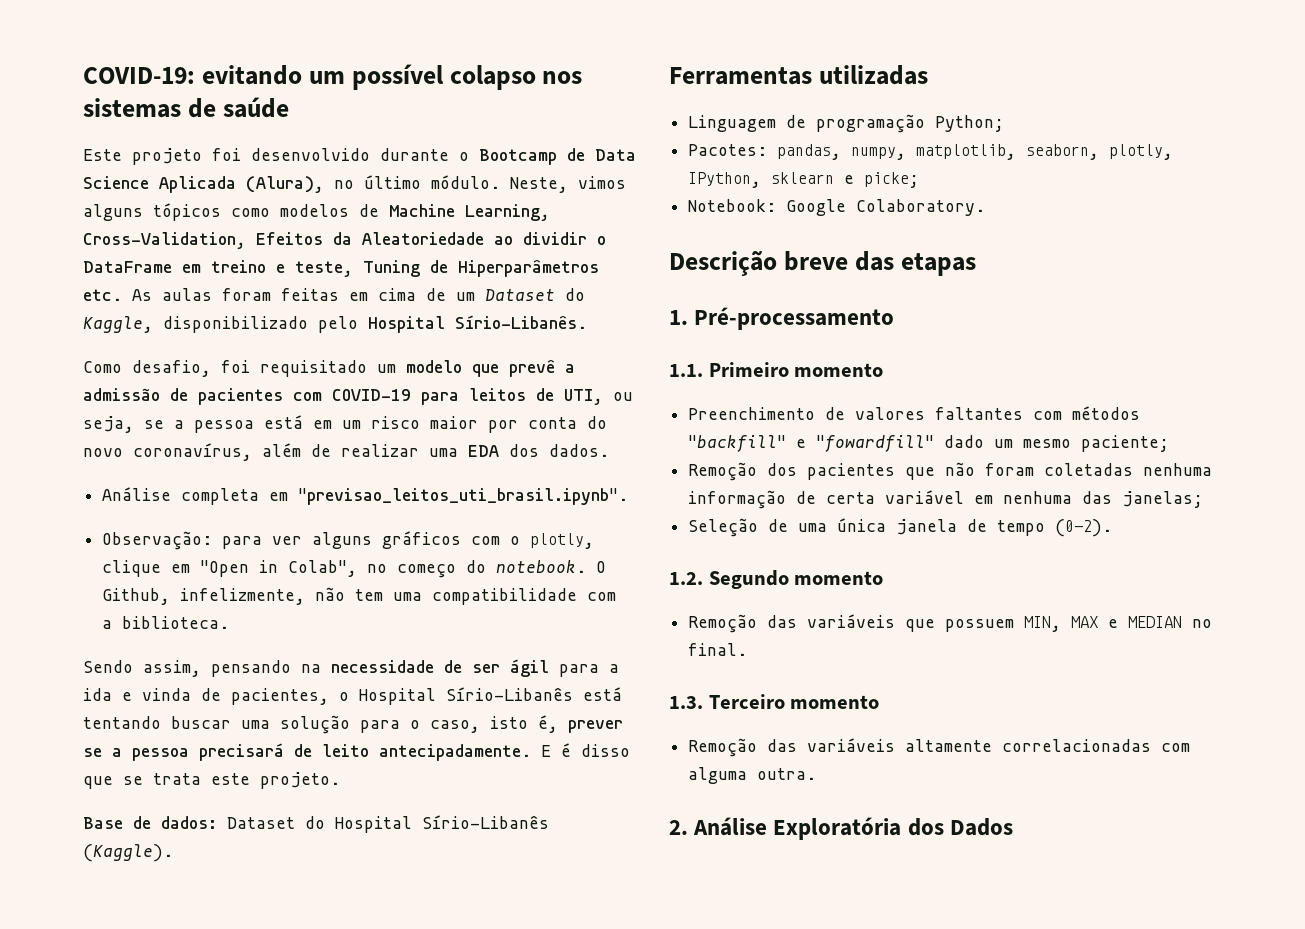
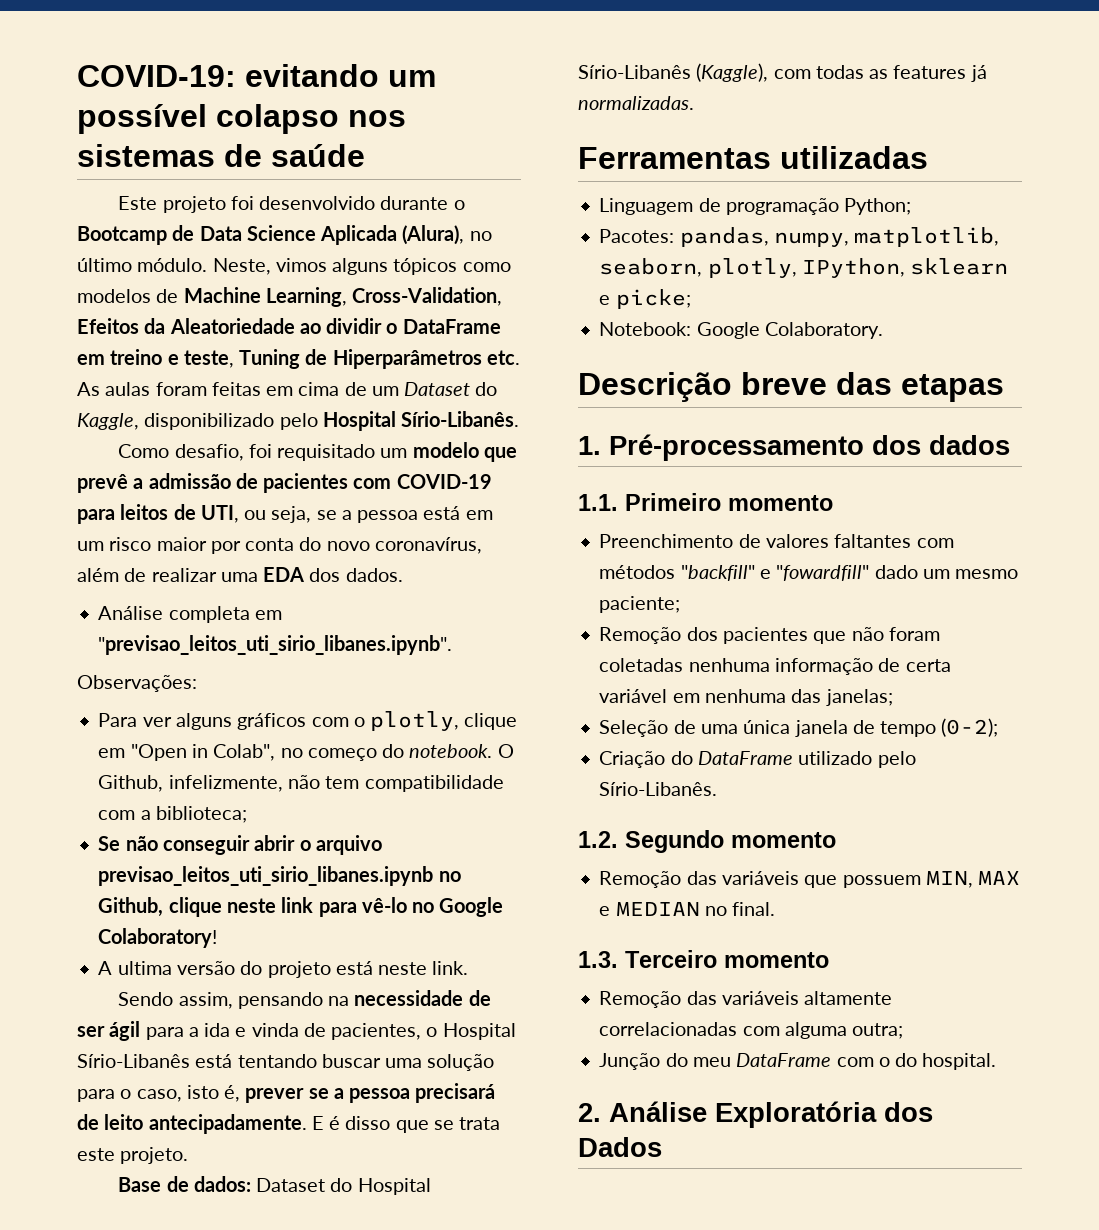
[298,488,629,505] [102,531,263,550] "previsao_leitos_uti_brasil.ipynb". // Observação: para -> [98,635,453,655] [77,675,197,692] [98,713,138,727] "previsao_leitos_uti_sirio_libanes.ipynb". // Observações: // Para
[393,592,423,601] uma -> (360, 782) none
[122,616,230,629] biblioteca. -> [155,806,247,823] [98,835,382,855] [98,866,461,886] [98,897,504,917] [98,928,218,948] [98,961,469,978] biblioteca; // Se não conseguir abrir o arquivo previsao_leitos_uti_sirio_libanes.ipynb no Github, clique neste link para vê-lo no Google Colaboratory! // A ultima versão do projeto está neste link.
[83,844,173,862] (Kaggle). -> [696,63,987,82] [578,96,694,110] (Kaggle), com todas as features já normalizadas.
(895, 318) none -> [872,435,1010,455] dos dados
[1055,519,1113,537] (0-2). -> [941,718,999,737] [599,751,916,768] [599,782,718,796] (0-2); // Criação do DataFrame utilizado pelo Sírio-Libanês.
[757,768,817,780] outra. -> [852,1023,904,1039] [599,1053,997,1070] outra; // Junção do meu DataFrame com o do hospital.

